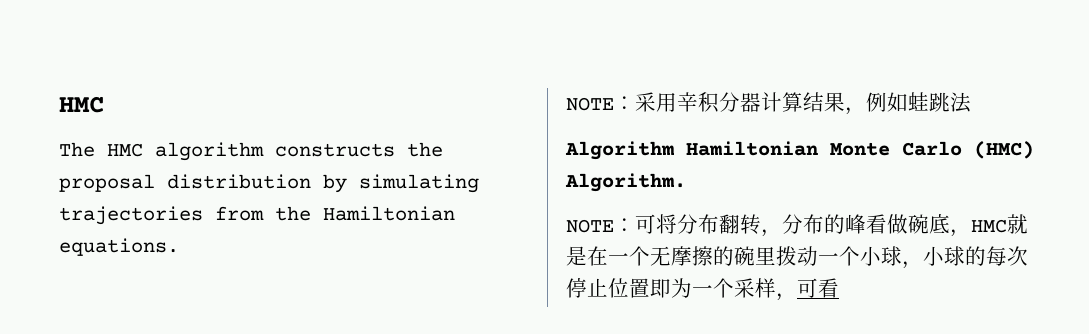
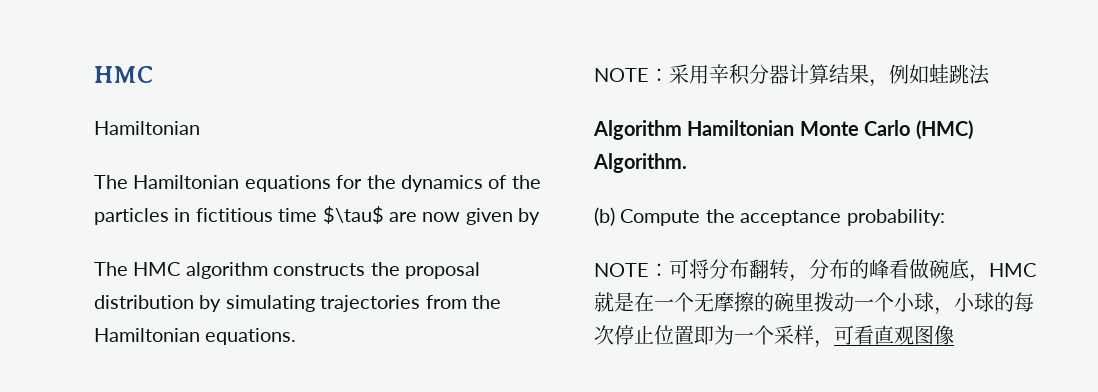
[59,96,104,113] HMC -> [94,66,153,83] [94,121,200,135] [94,175,541,192] [94,206,541,225] HMC // Hamiltonian // The Hamiltonian equations for the dynamics of the particles in fictitious time $\tau$ are now given by
(686, 182) none -> [594,207,945,226] // (b) Compute the acceptance probability:
(839, 288) none -> [874,325,954,345] 直观图像

